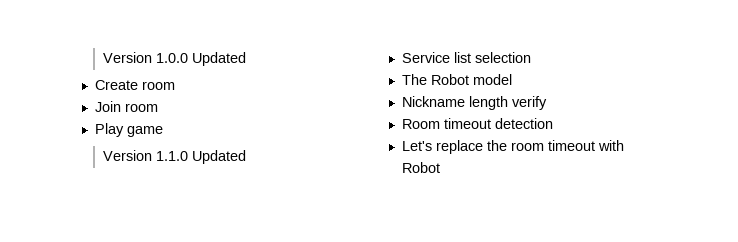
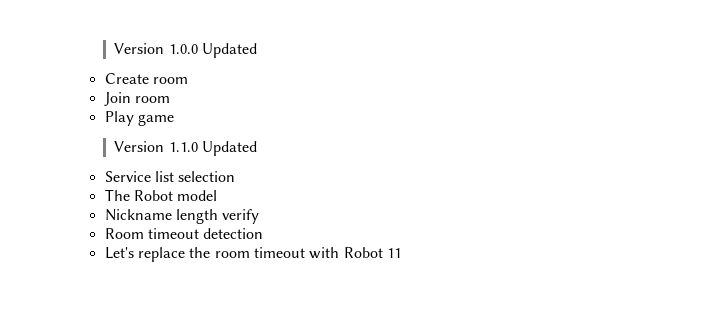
(440, 167) none -> [386,248,401,258] 11

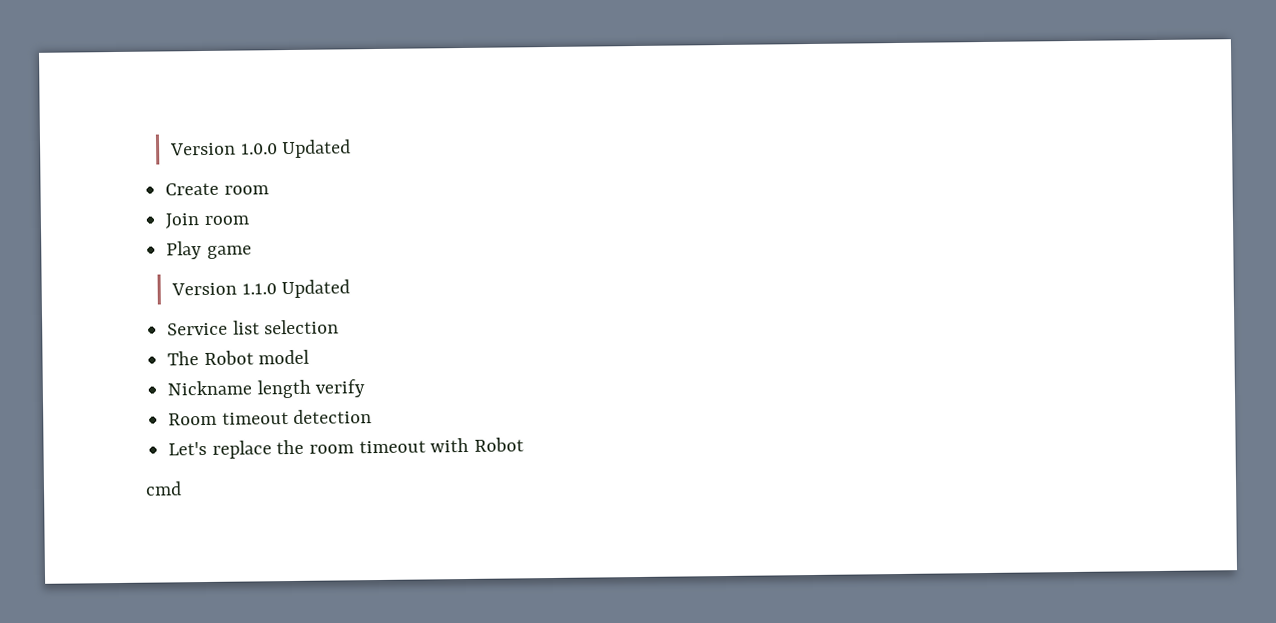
[386,248,401,258] 11 -> [145,481,182,496] // cmd

